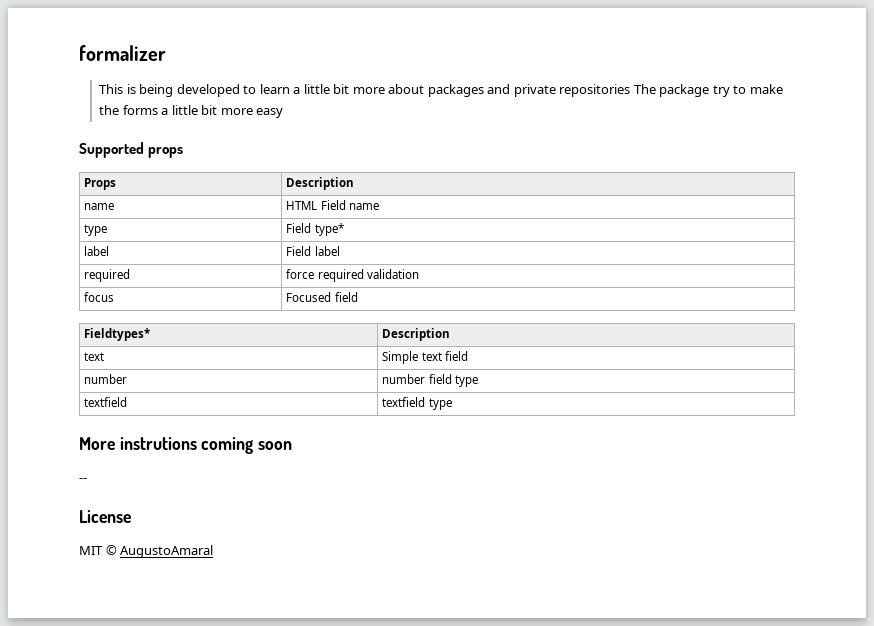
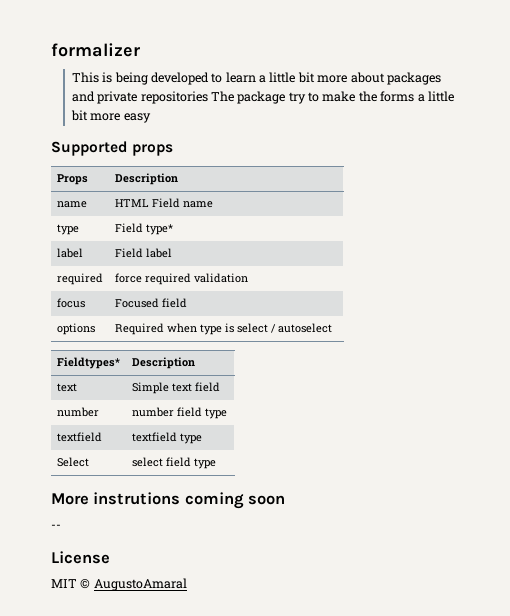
(358, 297) none -> [56,323,95,335] [114,323,332,335] // options | Required when type is select / autoselect
(452, 404) none -> [56,457,89,467] [131,457,216,469] // Select | select field type

